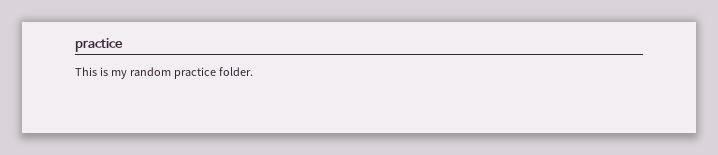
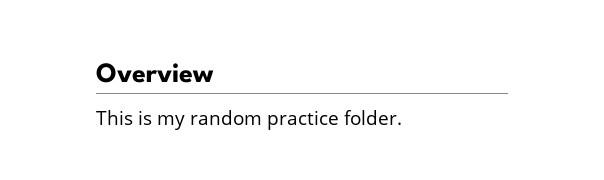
[75,38,123,52] practice -> [96,63,214,83] Overview

